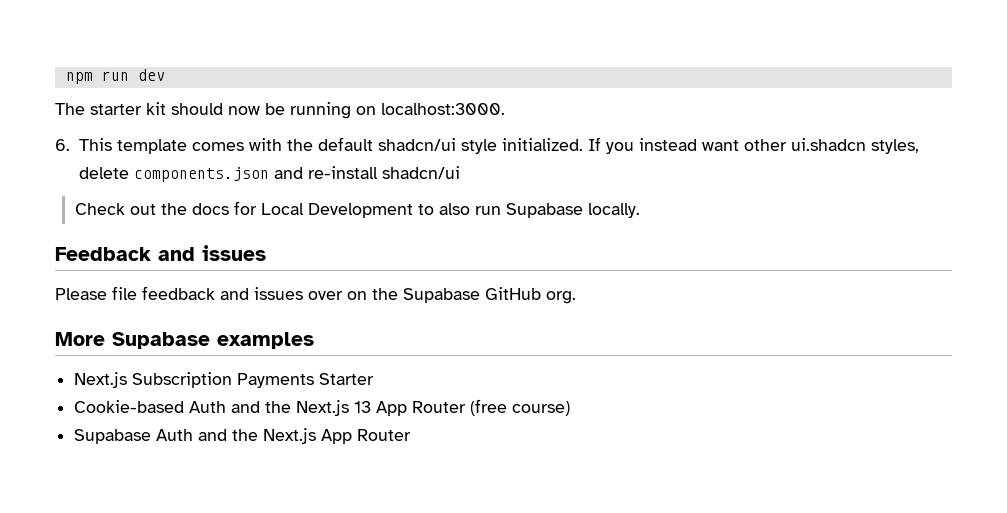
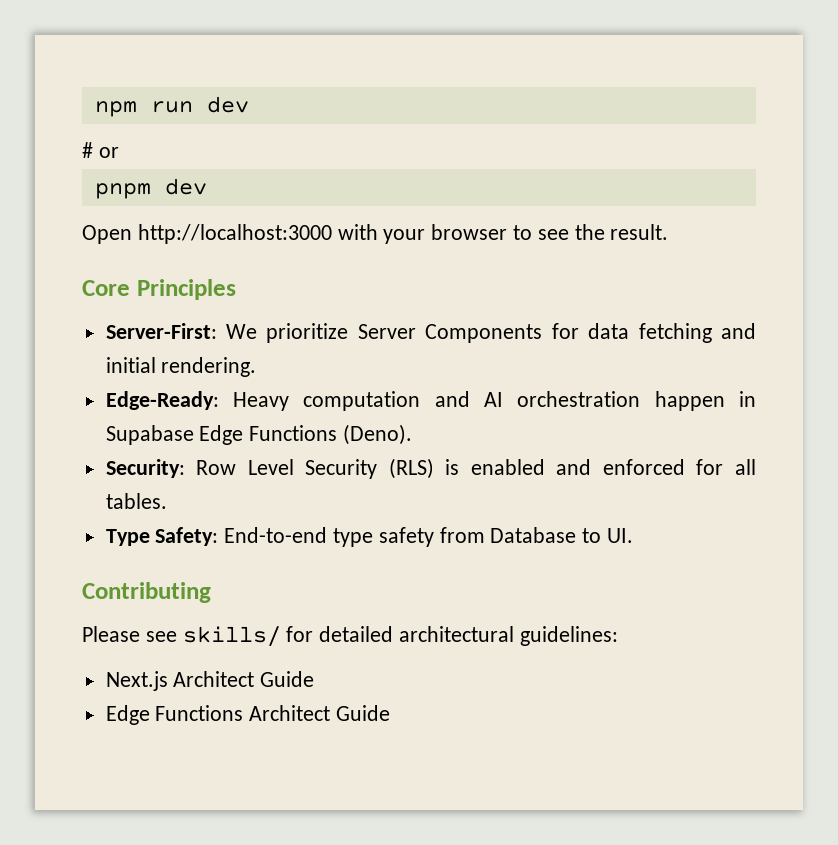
[55,102,505,119] [55,137,919,154] [78,166,460,182] [74,201,640,218] [55,245,266,261] [55,286,576,304] [55,332,314,349] [74,372,375,388] [74,399,571,416] [74,428,412,444] The starter kit should now be running on localhost:3000. // 6. This template comes with the default shadcn/ui style initialized. If you instead want other ui.shadcn styles, delete components.json and re-install shadcn/ui // Check out the docs for Local Development to also run Supabase locally. // Feedback and issues // Please file feedback and issues over on the Supabase GitHub org. // More Supabase examples // Next.js Subscription Payments Starter // Cookie-based Auth and the Next.js 13 App Router (free course) // Supabase Auth and the Next.js App Router -> [82,142,119,158] [94,178,207,199] [82,224,669,244] [82,279,236,300] [105,323,756,343] [105,357,257,377] [105,391,756,411] [105,424,413,445] [105,458,756,479] [105,493,167,509] [105,527,634,547] [82,582,211,603] [82,626,618,647] [105,671,315,691] [105,705,391,725] # or // pnpm dev // Open http://localhost:3000 with your browser to see the result. // Core Principles // Server-First: We prioritize Server Components for data fetching and initial rendering. // Edge-Ready: Heavy computation and AI orchestration happen in Supabase Edge Functions (Deno). // Security: Row Level Security (RLS) is enabled and enforced for all tables. // Type Safety: End-to-end type safety from Database to UI. // Contributing // Please see skills/ for detailed architectural guidelines: // Next.js Architect Guide // Edge Functions Architect Guide

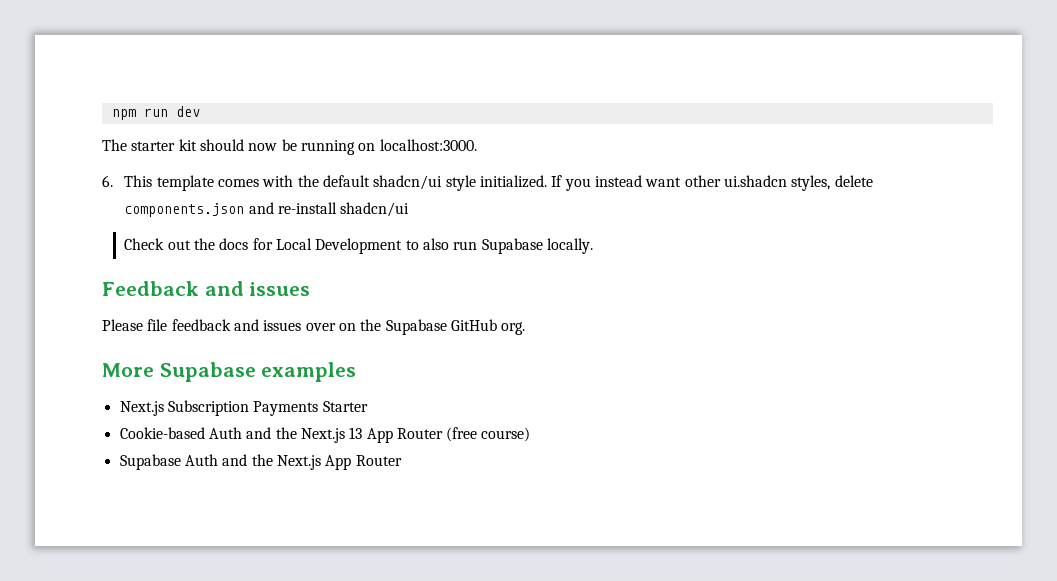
[82,142,119,158] [94,178,207,199] [82,224,669,244] [82,279,236,300] [105,323,756,343] [105,357,257,377] [105,391,756,411] [105,424,413,445] [105,458,756,479] [105,493,167,509] [105,527,634,547] [82,582,211,603] [82,626,618,647] [105,671,315,691] [105,705,391,725] # or // pnpm dev // Open http://localhost:3000 with your browser to see the result. // Core Principles // Server-First: We prioritize Server Components for data fetching and initial rendering. // Edge-Ready: Heavy computation and AI orchestration happen in Supabase Edge Functions (Deno). // Security: Row Level Security (RLS) is enabled and enforced for all tables. // Type Safety: End-to-end type safety from Database to UI. // Contributing // Please see skills/ for detailed architectural guidelines: // Next.js Architect Guide // Edge Functions Architect Guide -> [102,139,477,155] [102,175,873,191] [124,202,410,217] [124,238,593,254] [102,281,311,296] [102,319,526,335] [102,362,357,382] [119,400,368,416] [119,427,531,443] [119,454,402,470] The starter kit should now be running on localhost:3000. // 6. This template comes with the default shadcn/ui style initialized. If you instead want other ui.shadcn styles, delete components.json and re-install shadcn/ui // Check out the docs for Local Development to also run Supabase locally. // Feedback and issues // Please file feedback and issues over on the Supabase GitHub org. // More Supabase examples // Next.js Subscription Payments Starter // Cookie-based Auth and the Next.js 13 App Router (free course) // Supabase Auth and the Next.js App Router

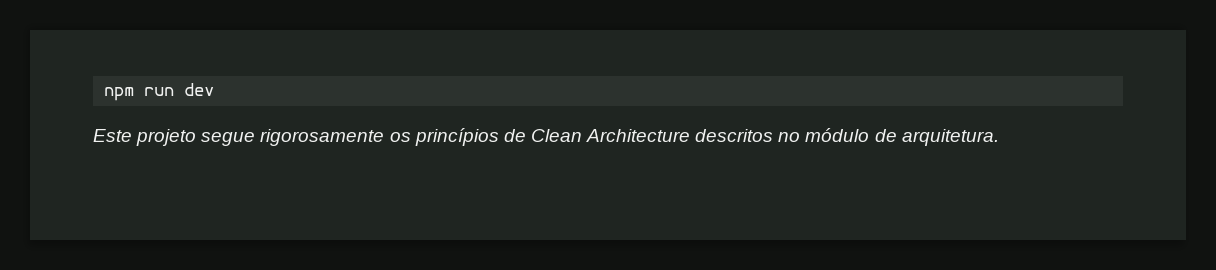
[102,139,477,155] [102,175,873,191] [124,202,410,217] [124,238,593,254] [102,281,311,296] [102,319,526,335] [102,362,357,382] [119,400,368,416] [119,427,531,443] [119,454,402,470] The starter kit should now be running on localhost:3000. // 6. This template comes with the default shadcn/ui style initialized. If you instead want other ui.shadcn styles, delete components.json and re-install shadcn/ui // Check out the docs for Local Development to also run Supabase locally. // Feedback and issues // Please file feedback and issues over on the Supabase GitHub org. // More Supabase examples // Next.js Subscription Payments Starter // Cookie-based Auth and the Next.js 13 App Router (free course) // Supabase Auth and the Next.js App Router -> [93,128,999,146] Este projeto segue rigorosamente os princípios de Clean Architecture descritos no módulo de arquitetura.

